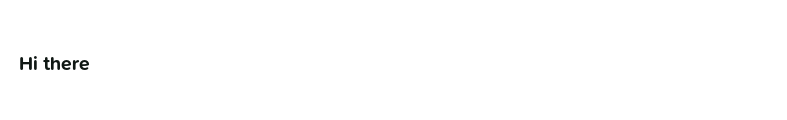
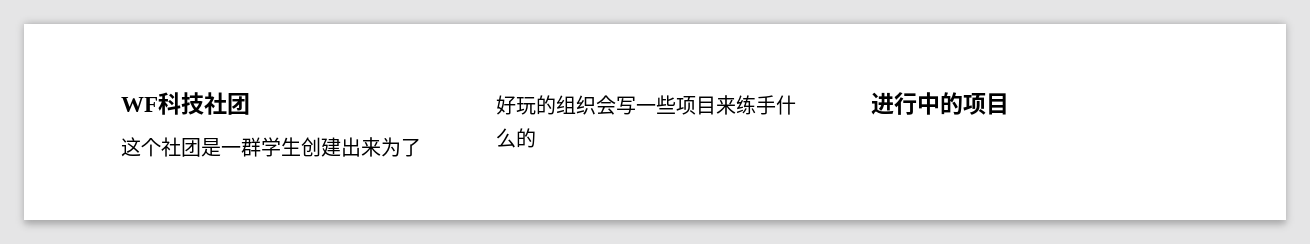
[19,56,91,71] Hi there -> [121,92,250,115] [121,137,421,157] [496,95,796,115] [496,128,536,148] [871,92,1009,115] WF科技社团 // 这个社团是一群学生创建出来为了好玩的组织会写一些项目来练手什么的 // 进行中的项目

